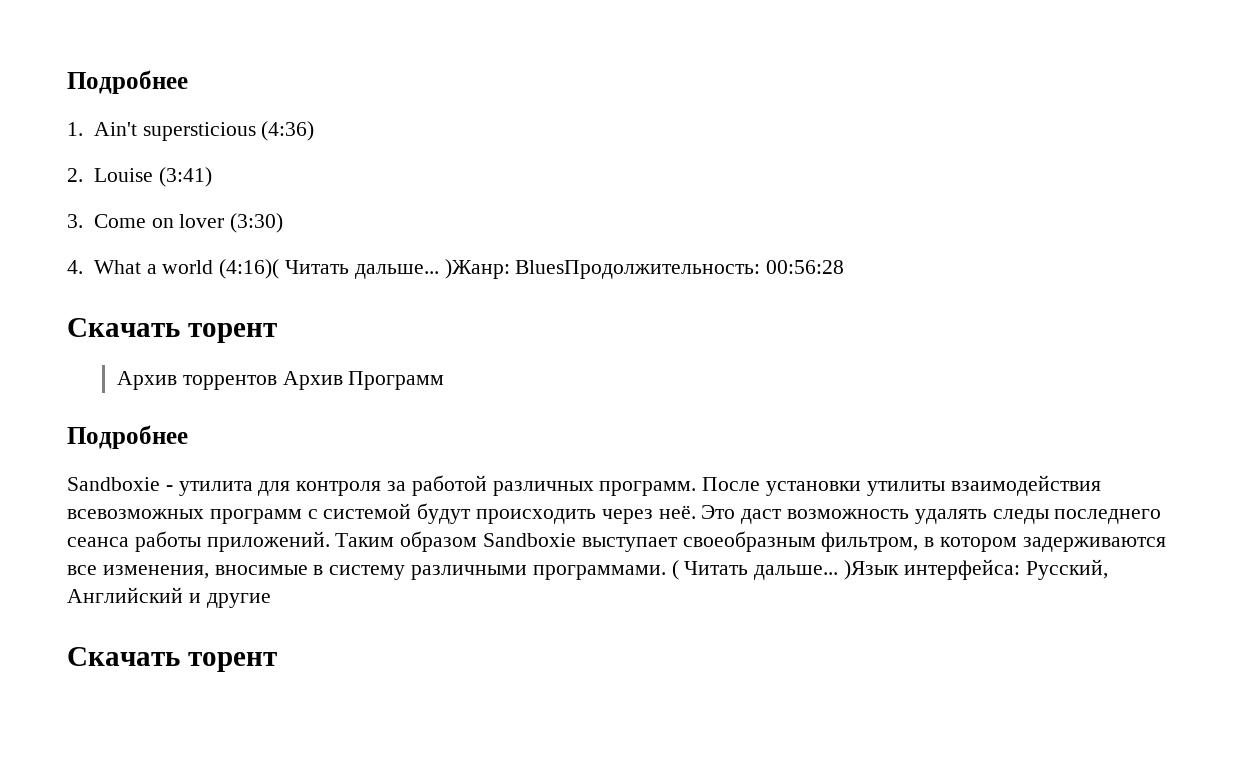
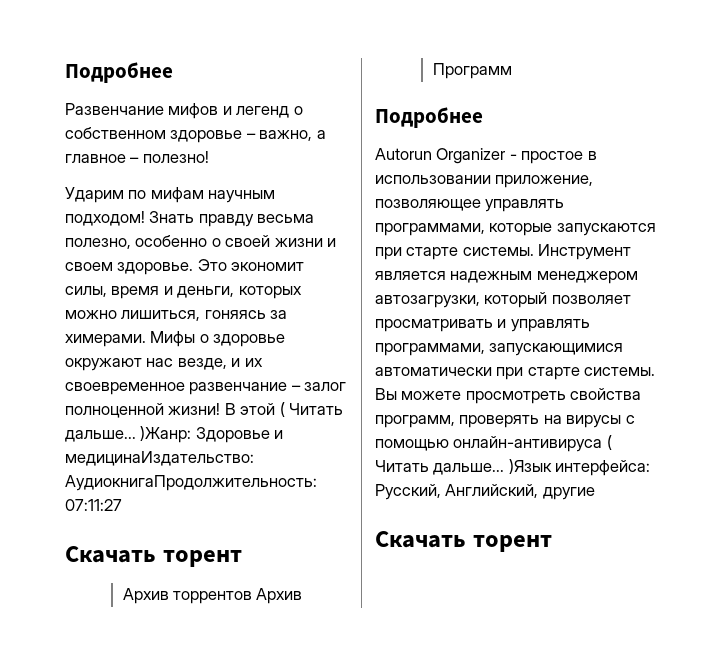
[67,70,188,94] [67,121,315,141] [67,167,212,187] [67,213,284,233] [67,259,845,279] Подробнее // 1. Ain't supersticious (4:36) // 2. Louise (3:41) // 3. Come on lover (3:30) // 4. What a world (4:16)( Читать дальше... )Жанр: BluesПродолжительность: 00:56:28 -> [65,62,173,83] [65,103,303,119] [65,127,326,143] [65,151,209,163] [65,187,276,203] [65,211,315,227] [65,235,337,249] [65,259,305,275] [65,286,302,299] [65,310,288,321] [65,331,286,347] [65,358,263,371] [65,382,347,395] [65,402,344,418] [65,426,284,443] [65,451,254,466] [65,475,317,491] [65,499,122,511] Подробнее // Развенчание мифов и легенд о собственном здоровье – важно, а главное – полезно! // Ударим по мифам научным подходом! Знать правду весьма полезно, особенно о своей жизни и своем здоровье. Это экономит силы, время и деньги, которых можно лишиться, гоняясь за химерами. Мифы о здоровье окружают нас везде, и их своевременное развенчание – залог полноценной жизни! В этой ( Читать дальше... )Жанр: Здоровье и медицинаИздательство: АудиокнигаПродолжительность: 07:11:27
[67,475,1101,496] [67,503,1162,524] [67,531,1166,552] [67,565,666,580] Sandboxie - yтилита для контроля за работой различных программ. После установки утилиты взаимодействия всевозможных программ с системой будут происходить через неё. Это даст возможность удалять следы последнего сеанса работы приложений. Таким образом Sandboxie выступает своеобразным фильтром, в котором задерживаются все изменения, вносимые в систему различными программами. -> [375,148,597,164] [375,175,594,188] [375,199,565,212] [375,223,656,236] [375,244,632,260] [375,271,638,284] [375,292,631,308] [375,319,590,332] [375,343,624,356] [375,367,656,380] [375,388,642,404] [375,415,635,428] [375,436,603,452] Autorun Organizer - простое в использовании приложение, позволяющее управлять программами, которые запускаются при старте системы. Инструмент является надежным менеджером автозагрузки, который позволяет просматривать и управлять программами, запускающимися автоматически при старте системы. Вы можете просмотреть свойства программ, проверять на вирусы с помощью онлайн-антивируса
[67,587,201,603] Английский и -> [445,484,539,498] Английский,

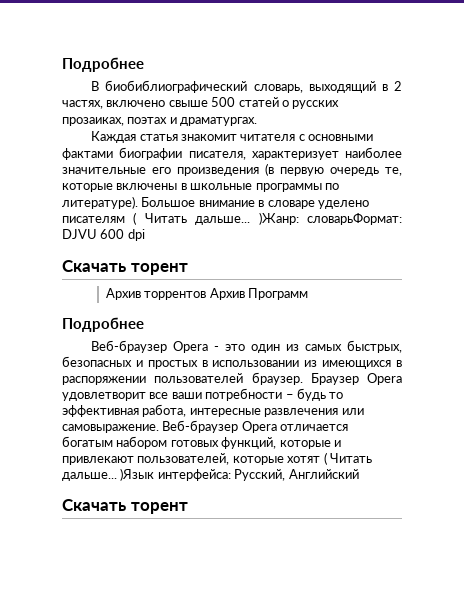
[65,62,173,83] [65,103,303,119] [65,127,326,143] [65,151,209,163] [65,187,276,203] [65,211,315,227] [65,235,337,249] [65,259,305,275] [65,286,302,299] [65,310,288,321] [65,331,286,347] [65,358,263,371] [65,382,347,395] [65,402,344,418] [65,426,284,443] [65,451,254,466] [65,475,317,491] [65,499,122,511] Подробнее // Развенчание мифов и легенд о собственном здоровье – важно, а главное – полезно! // Ударим по мифам научным подходом! Знать правду весьма полезно, особенно о своей жизни и своем здоровье. Это экономит силы, время и деньги, которых можно лишиться, гоняясь за химерами. Мифы о здоровье окружают нас везде, и их своевременное развенчание – залог полноценной жизни! В этой ( Читать дальше... )Жанр: Здоровье и медицинаИздательство: АудиокнигаПродолжительность: 07:11:27 -> [62,57,144,72] [91,80,402,93] [62,97,340,109] [62,117,258,126] [91,131,374,143] [62,147,402,160] [62,163,402,176] [62,183,339,192] [62,196,369,209] [62,212,402,225] [62,229,145,241] Подробнее // В биобиблиографический словарь, выходящий в 2 частях, включено свыше 500 статей о русских прозаиках, поэтах и драматургах. // Каждая статья знакомит читателя с основными фактами биографии писателя, характеризует наиболее значительные его произведения (в первую очередь те, которые включены в школьные программы по литературе). Большое внимание в словаре уделено писателям ( Читать дальше... )Жанр: словарьФормат: DJVU 600 dpi
[375,148,597,164] [375,175,594,188] [375,199,565,212] [375,223,656,236] [375,244,632,260] [375,271,638,284] [375,292,631,308] [375,319,590,332] [375,343,624,356] [375,367,656,380] [375,388,642,404] [375,415,635,428] [375,436,603,452] Autorun Organizer - простое в использовании приложение, позволяющее управлять программами, которые запускаются при старте системы. Инструмент является надежным менеджером автозагрузки, который позволяет просматривать и управлять программами, запускающимися автоматически при старте системы. Вы можете просмотреть свойства программ, проверять на вирусы с помощью онлайн-антивируса -> [91,340,402,353] [62,356,402,369] [62,372,402,385] [62,388,344,401] [62,404,364,417] [62,420,349,433] [62,436,341,449] [62,453,321,465] Веб-браузер Opera - это один из самых быстрых, безопасных и простых в использовании из имеющихся в распоряжении пользователей браузер. Браузер Opera удовлетворит все ваши потребности – будь то эффективная работа, интересные развлечения или самовыражение. Веб-браузер Opera отличается богатым набором готовых функций, которые и привлекают пользователей, которые хотят
[445,484,595,500] Английский, другие -> [288,469,359,479] Английский

